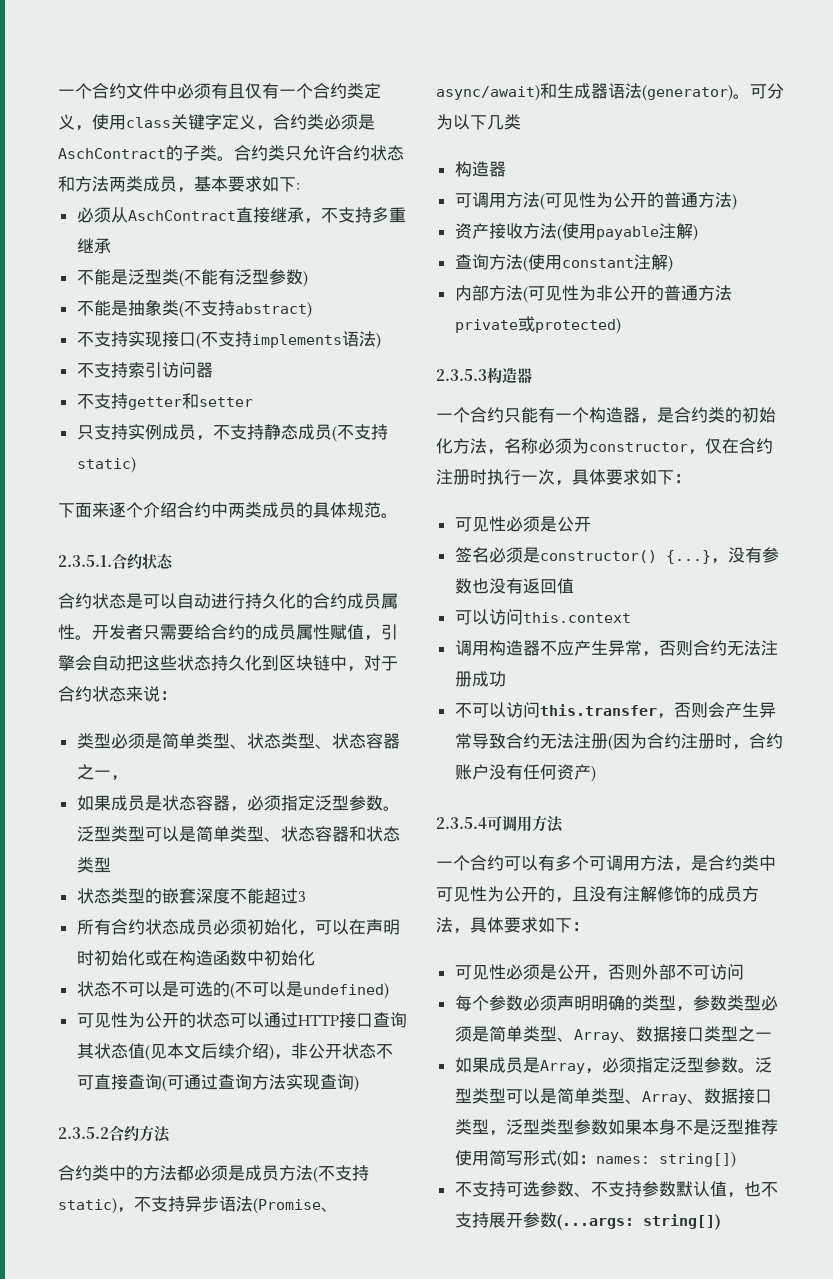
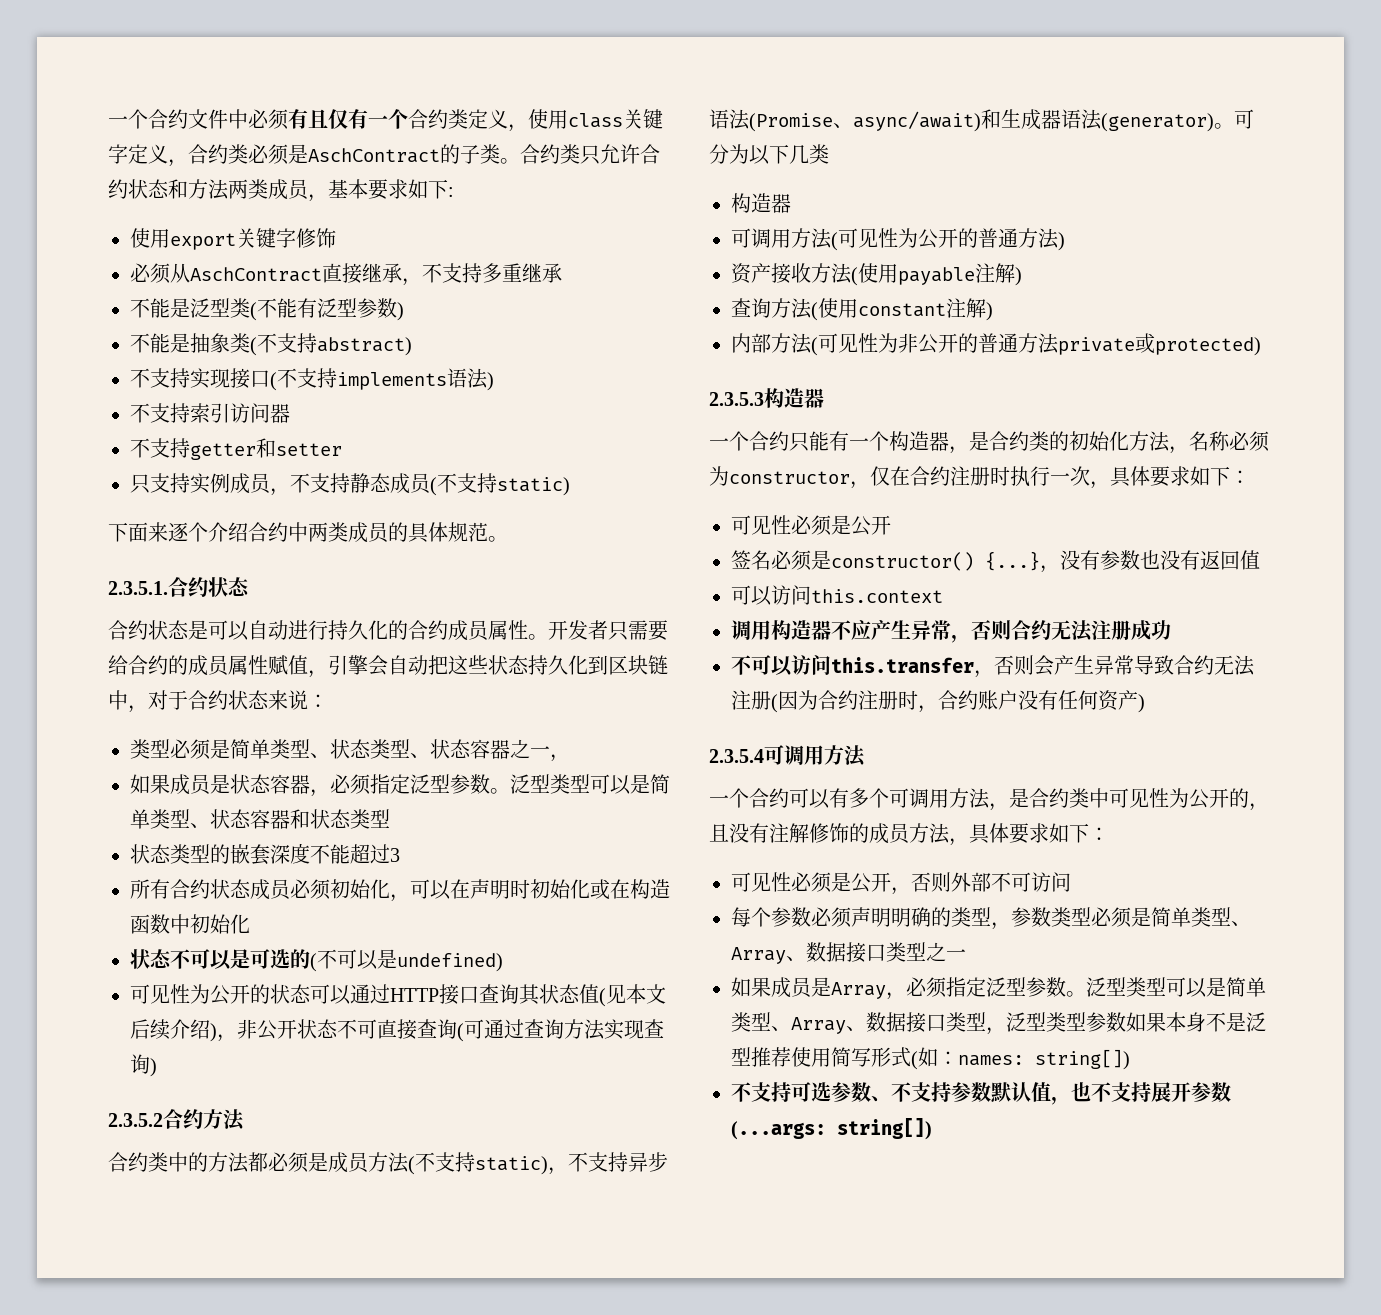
(300, 186) none -> [130,228,336,250] // 使用export关键字修饰

